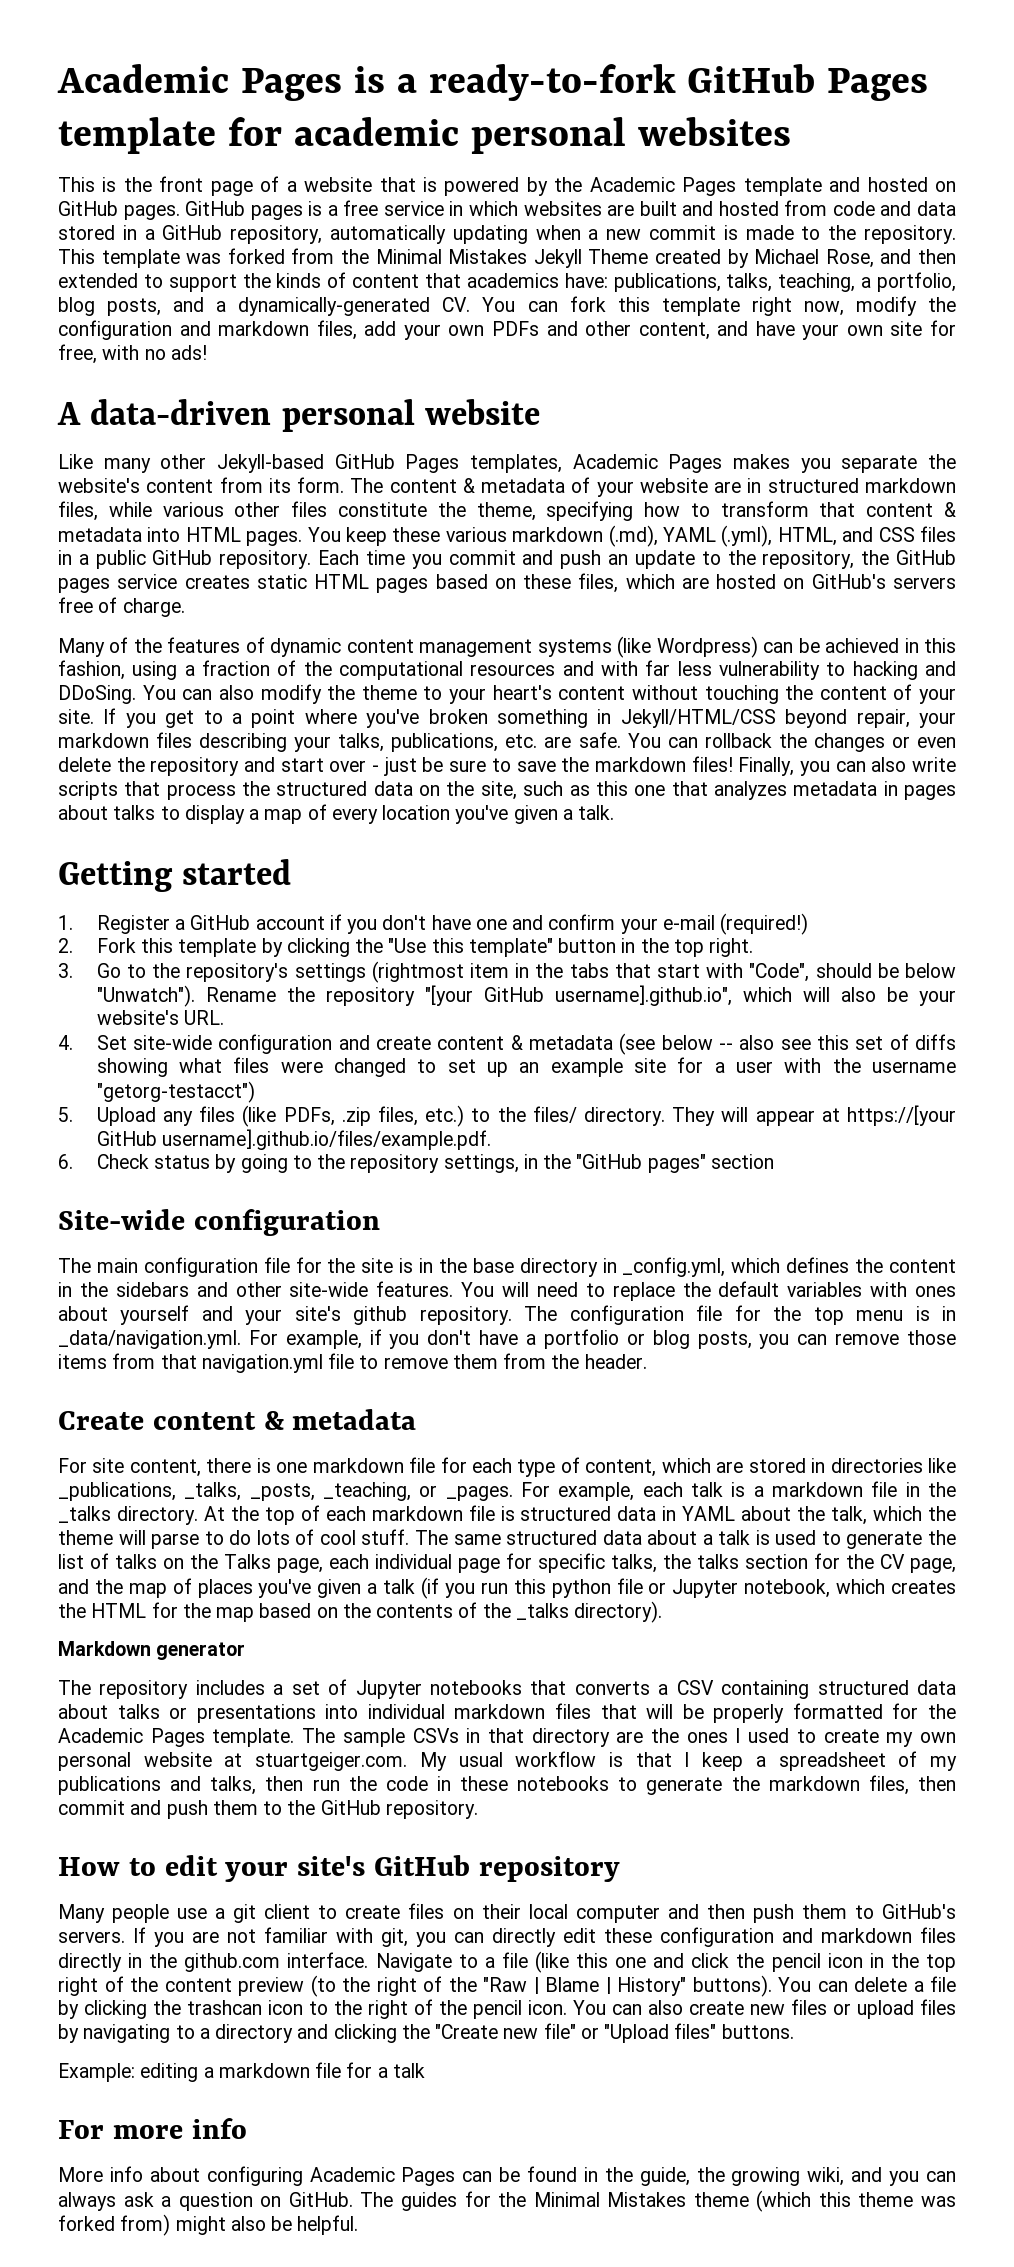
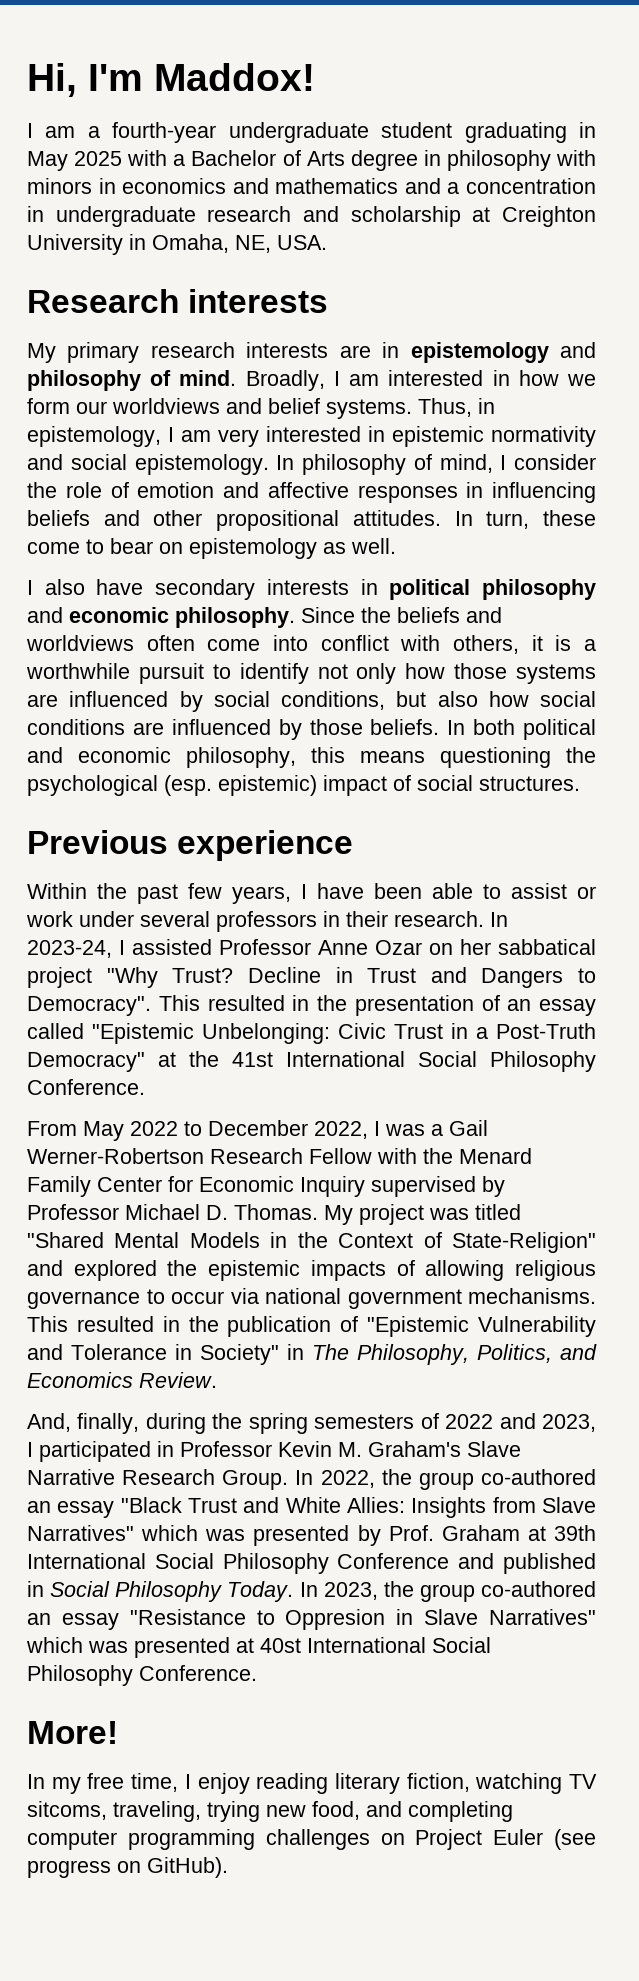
[57,64,929,101] [58,117,791,154] [58,176,957,196] [58,200,956,220] [58,225,956,244] [58,248,957,268] [58,272,956,292] [58,296,956,316] [58,320,956,340] [58,344,207,364] [57,399,540,432] [58,454,956,473] [58,477,956,497] [58,501,957,521] [58,525,956,547] [58,550,957,569] [58,573,956,593] [58,597,185,617] [58,636,957,658] [58,660,957,680] [58,684,956,704] [58,708,956,728] [58,732,957,752] [58,756,957,776] [58,781,957,800] [58,804,615,824] [58,859,292,892] [58,913,809,935] [58,938,754,957] [58,961,956,983] [96,985,957,1007] [96,1010,224,1025] [58,1033,956,1055] [96,1057,956,1077] [96,1081,255,1103] [58,1105,956,1127] [96,1129,491,1150] [58,1154,774,1173] [58,1209,380,1236] [58,1257,956,1277] [58,1281,956,1301] [58,1305,957,1325] [58,1329,957,1349] [58,1353,647,1373] [58,1409,417,1430] [58,1457,957,1477] [58,1481,957,1501] [58,1505,957,1525] [58,1529,956,1549] [58,1553,956,1573] [58,1577,957,1599] [58,1601,663,1623] [58,1641,246,1660] [58,1679,957,1699] [58,1703,956,1723] [58,1728,957,1747] [58,1751,957,1771] [58,1775,956,1795] [58,1800,478,1819] [58,1855,620,1882] [58,1903,956,1923] [58,1927,956,1947] [58,1951,956,1973] [58,1975,956,1997] [58,1999,956,2019] [58,2023,794,2043] [58,2062,425,2082] [58,2118,247,2139] [58,2166,956,2186] [58,2190,956,2212] [58,2214,359,2236] Academic Pages is a ready-to-fork GitHub Pages template for academic personal websites // This is the front page of a website that is powered by the Academic Pages template and hosted on GitHub pages. GitHub pages is a free service in which websites are built and hosted from code and data stored in a GitHub repository, automatically updating when a new commit is made to the repository. This template was forked from the Minimal Mistakes Jekyll Theme created by Michael Rose, and then extended to support the kinds of content that academics have: publications, talks, teaching, a portfolio, blog posts, and a dynamically-generated CV. You can fork this template right now, modify the configuration and markdown files, add your own PDFs and other content, and have your own site for free, with no ads! // A data-driven personal website // Like many other Jekyll-based GitHub Pages templates, Academic Pages makes you separate the website's content from its form. The content & metadata of your website are in structured markdown files, while various other files constitute the theme, specifying how to transform that content & metadata into HTML pages. You keep these various markdown (.md), YAML (.yml), HTML, and CSS files in a public GitHub repository. Each time you commit and push an update to the repository, the GitHub pages service creates static HTML pages based on these files, which are hosted on GitHub's servers free of charge. // Many of the features of dynamic content management systems (like Wordpress) can be achieved in this fashion, using a fraction of the computational resources and with far less vulnerability to hacking and DDoSing. You can also modify the theme to your heart's content without touching the content of your site. If you get to a point where you've broken something in Jekyll/HTML/CSS beyond repair, your markdown files describing your talks, publications, etc. are safe. You can rollback the changes or even delete the repository and start over - just be sure to save the markdown files! Finally, you can also write scripts that process the structured data on the site, such as this one that analyzes metadata in pages about talks to display a map of every location you've given a talk. // Getting started // 1. Register a GitHub account if you don't have one and confirm your e-mail (required!) // 2. Fork this template by clicking the "Use this template" button in the top right. // 3. Go to the repository's settings (rightmost item in the tabs that start with "Code", should be below "Unwatch"). Rename the repository "[your GitHub username].github.io", which will also be your website's URL. // 4. Set site-wide configuration and create content & metadata (see below -- also see this set of diffs showing what files were changed to set up an example site for a user with the username "getorg-testacct") // 5. Upload any files (like PDFs, .zip files, etc.) to the files/ directory. They will appear at https://[your GitHub username].github.io/files/example.pdf. // 6. Check status by going to the repository settings, in the "GitHub pages" section // Site-wide configuration // The main configuration file for the site is in the base directory in _config.yml, which defines the content in the sidebars and other site-wide features. You will need to replace the default variables with ones about yourself and your site's github repository. The configuration file for the top menu is in _data/navigation.yml. For example, if you don't have a portfolio or blog posts, you can remove those items from that navigation.yml file to remove them from the header. // Create content & metadata // For site content, there is one markdown file for each type of content, which are stored in directories like _publications, _talks, _posts, _teaching, or _pages. For example, each talk is a markdown file in the _talks directory. At the top of each markdown file is structured data in YAML about the talk, which the theme will parse to do lots of cool stuff. The same structured data about a talk is used to generate the list of talks on the Talks page, each individual page for specific talks, the talks section for the CV page, and the map of places you've given a talk (if you run this python file or Jupyter notebook, which creates the HTML for the map based on the contents of the _talks directory). // Markdown generator // The repository includes a set of Jupyter notebooks that converts a CSV containing structured data about talks or presentations into individual markdown files that will be properly formatted for the Academic Pages template. The sample CSVs in that directory are the ones I used to create my own personal website at stuartgeiger.com. My usual workflow is that I keep a spreadsheet of my publications and talks, then run the code in these notebooks to generate the markdown files, then commit and push them to the GitHub repository. // How to edit your site's GitHub repository // Many people use a git client to create files on their local computer and then push them to GitHub's servers. If you are not familiar with git, you can directly edit these configuration and markdown files directly in the github.com interface. Navigate to a file (like this one and click the pencil icon in the top right of the content preview (to the right of the "Raw | Blame | History" buttons). You can delete a file by clicking the trashcan icon to the right of the pencil icon. You can also create new files or upload files by navigating to a directory and clicking the "Create new file" or "Upload files" buttons. // Example: editing a markdown file for a talk // For more info // More info about configuring Academic Pages can be found in the guide, the growing wiki, and you can always ask a question on GitHub. The guides for the Minimal Mistakes theme (which this theme was forked from) might also be helpful. -> [27,63,315,97] [27,122,596,143] [27,150,597,171] [27,178,596,194] [27,206,596,227] [27,234,327,255] [27,289,329,313] [27,342,597,363] [27,370,596,391] [27,398,495,419] [27,426,596,447] [27,454,596,475] [27,482,596,503] [27,510,596,531] [27,538,396,559] [27,579,596,600] [27,607,502,628] [26,635,596,654] [26,663,596,684] [27,691,596,712] [27,719,596,740] [27,747,596,768] [27,775,580,796] [27,830,354,861] [27,883,596,904] [26,911,508,932] [27,939,596,958] [27,967,596,988] [27,995,596,1016] [27,1023,596,1044] [27,1051,596,1072] [27,1079,145,1095] [27,1120,488,1141] [27,1148,532,1164] [27,1176,505,1197] [27,1204,521,1225] [27,1232,596,1253] [27,1260,596,1281] [27,1288,596,1309] [27,1316,596,1337] [27,1344,597,1365] [27,1372,217,1388] [27,1413,597,1434] [27,1441,521,1462] [27,1469,597,1490] [27,1497,596,1518] [27,1525,596,1546] [27,1553,596,1574] [27,1581,596,1602] [27,1609,596,1630] [26,1637,491,1658] [27,1665,257,1686] [27,1721,118,1744] [27,1773,597,1794] [27,1801,513,1822] [27,1829,596,1850] [27,1857,228,1878] Hi, I'm Maddox! // I am a fourth-year undergraduate student graduating in May 2025 with a Bachelor of Arts degree in philosophy with minors in economics and mathematics and a concentration in undergraduate research and scholarship at Creighton University in Omaha, NE, USA. // Research interests // My primary research interests are in epistemology and philosophy of mind. Broadly, I am interested in how we form our worldviews and belief systems. Thus, in epistemology, I am very interested in epistemic normativity and social epistemology. In philosophy of mind, I consider the role of emotion and affective responses in influencing beliefs and other propositional attitudes. In turn, these come to bear on epistemology as well. // I also have secondary interests in political philosophy and economic philosophy. Since the beliefs and worldviews often come into conflict with others, it is a worthwhile pursuit to identify not only how those systems are influenced by social conditions, but also how social conditions are influenced by those beliefs. In both political and economic philosophy, this means questioning the psychological (esp. epistemic) impact of social structures. // Previous experience // Within the past few years, I have been able to assist or work under several professors in their research. In 2023-24, I assisted Professor Anne Ozar on her sabbatical project "Why Trust? Decline in Trust and Dangers to Democracy". This resulted in the presentation of an essay called "Epistemic Unbelonging: Civic Trust in a Post-Truth Democracy" at the 41st International Social Philosophy Conference. // From May 2022 to December 2022, I was a Gail Werner-Robertson Research Fellow with the Menard Family Center for Economic Inquiry supervised by Professor Michael D. Thomas. My project was titled "Shared Mental Models in the Context of State-Religion" and explored the epistemic impacts of allowing religious governance to occur via national government mechanisms. This resulted in the publication of "Epistemic Vulnerability and Tolerance in Society" in The Philosophy, Politics, and Economics Review. // And, finally, during the spring semesters of 2022 and 2023, I participated in Professor Kevin M. Graham's Slave Narrative Research Group. In 2022, the group co-authored an essay "Black Trust and White Allies: Insights from Slave Narratives" which was presented by Prof. Graham at 39th International Social Philosophy Conference and published in Social Philosophy Today. In 2023, the group co-authored an essay "Resistance to Oppresion in Slave Narratives" which was presented at 40st International Social Philosophy Conference. // More! // In my free time, I enjoy reading literary fiction, watching TV sitcoms, traveling, trying new food, and completing computer programming challenges on Project Euler (see progress on GitHub).

